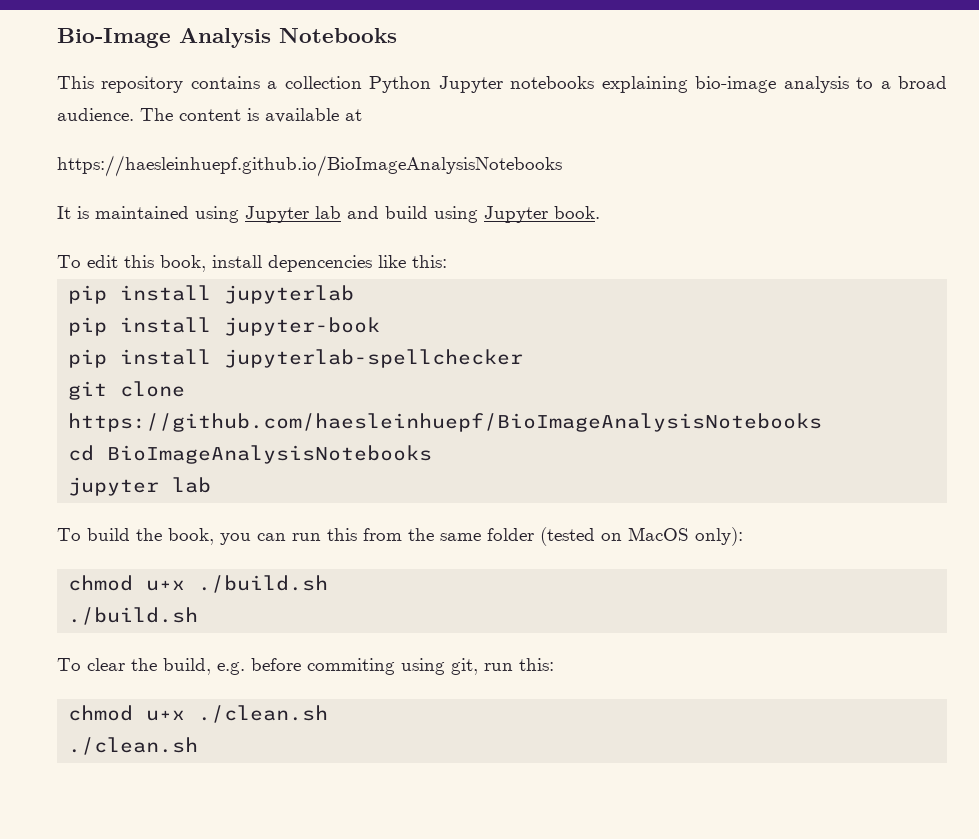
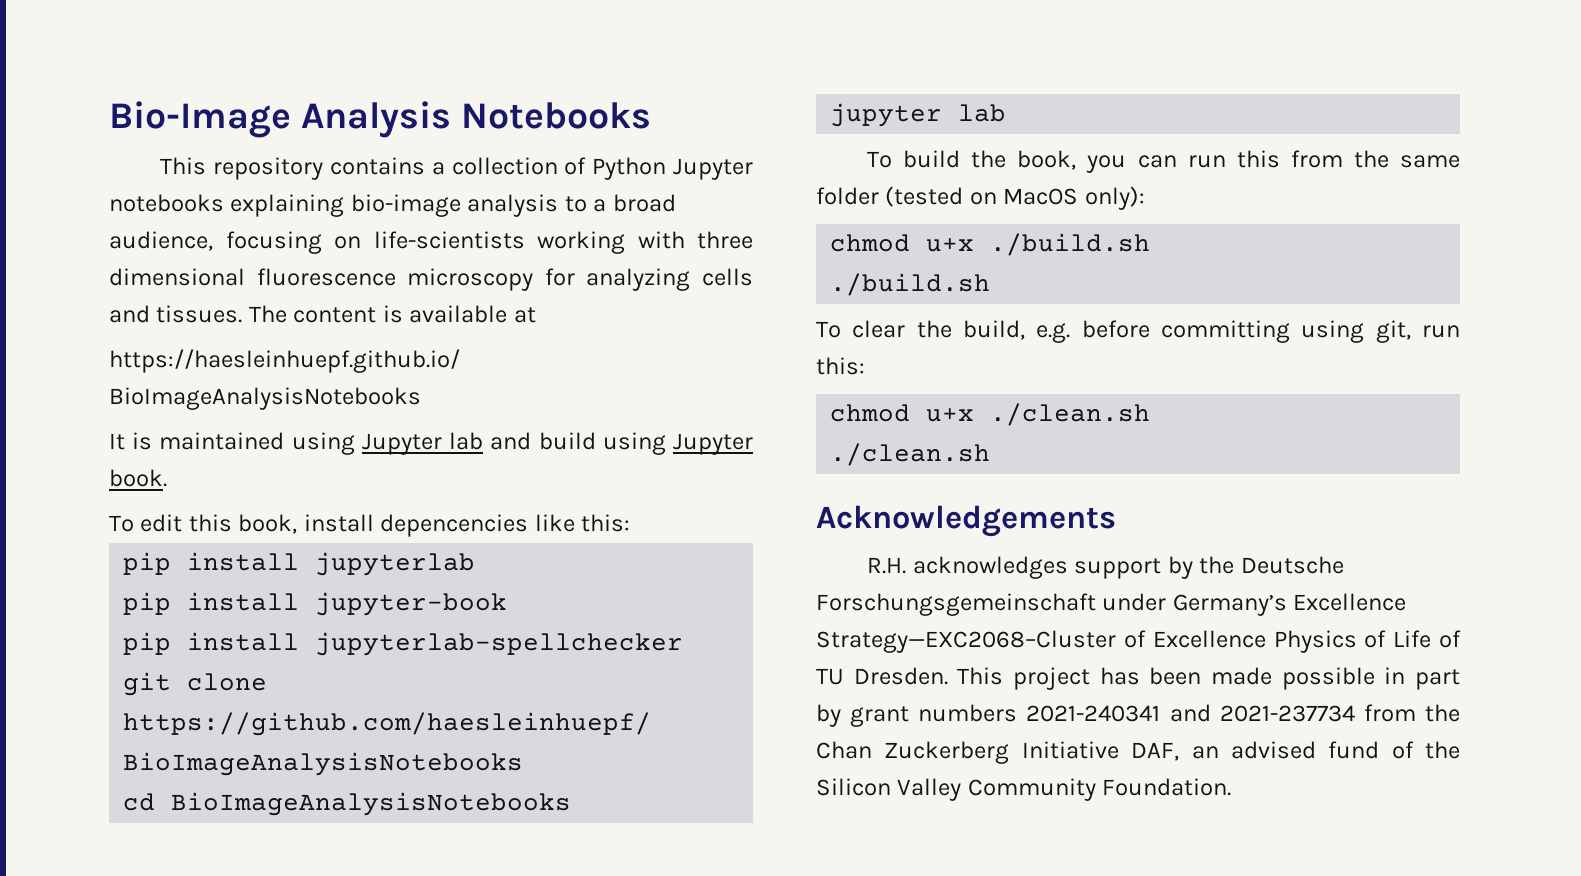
(362, 82) none -> [564,157,587,175] of
[57,108,134,121] audience. -> [109,231,753,254] [109,268,754,291] [109,305,243,323] audience, focusing on life-scientists working with three dimensional fluorescence microscopy for analyzing cells and tissues.
[307,658,395,675] commiting -> [1161,320,1290,343] committing
(199, 746) none -> [816,505,1116,537] [867,556,1344,579] [816,593,1407,616] [816,630,1461,653] [816,667,1460,690] [816,704,1460,727] [816,741,1460,764] [816,778,1232,801] // Acknowledgements // R.H. acknowledges support by the Deutsche Forschungsgemeinschaft under Germany’s Excellence Strategy—EXC2068–Cluster of Excellence Physics of Life of TU Dresden. This project has been made possible in part by grant numbers 2021-240341 and 2021-237734 from the Chan Zuckerberg Initiative DAF, an advised fund of the Silicon Valley Community Foundation.

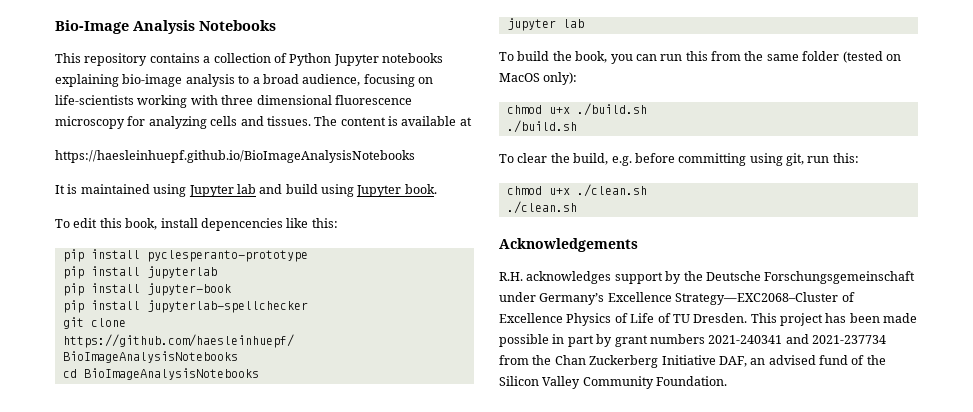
(631, 523) none -> [62,249,308,262] // pip install pyclesperanto-prototype

